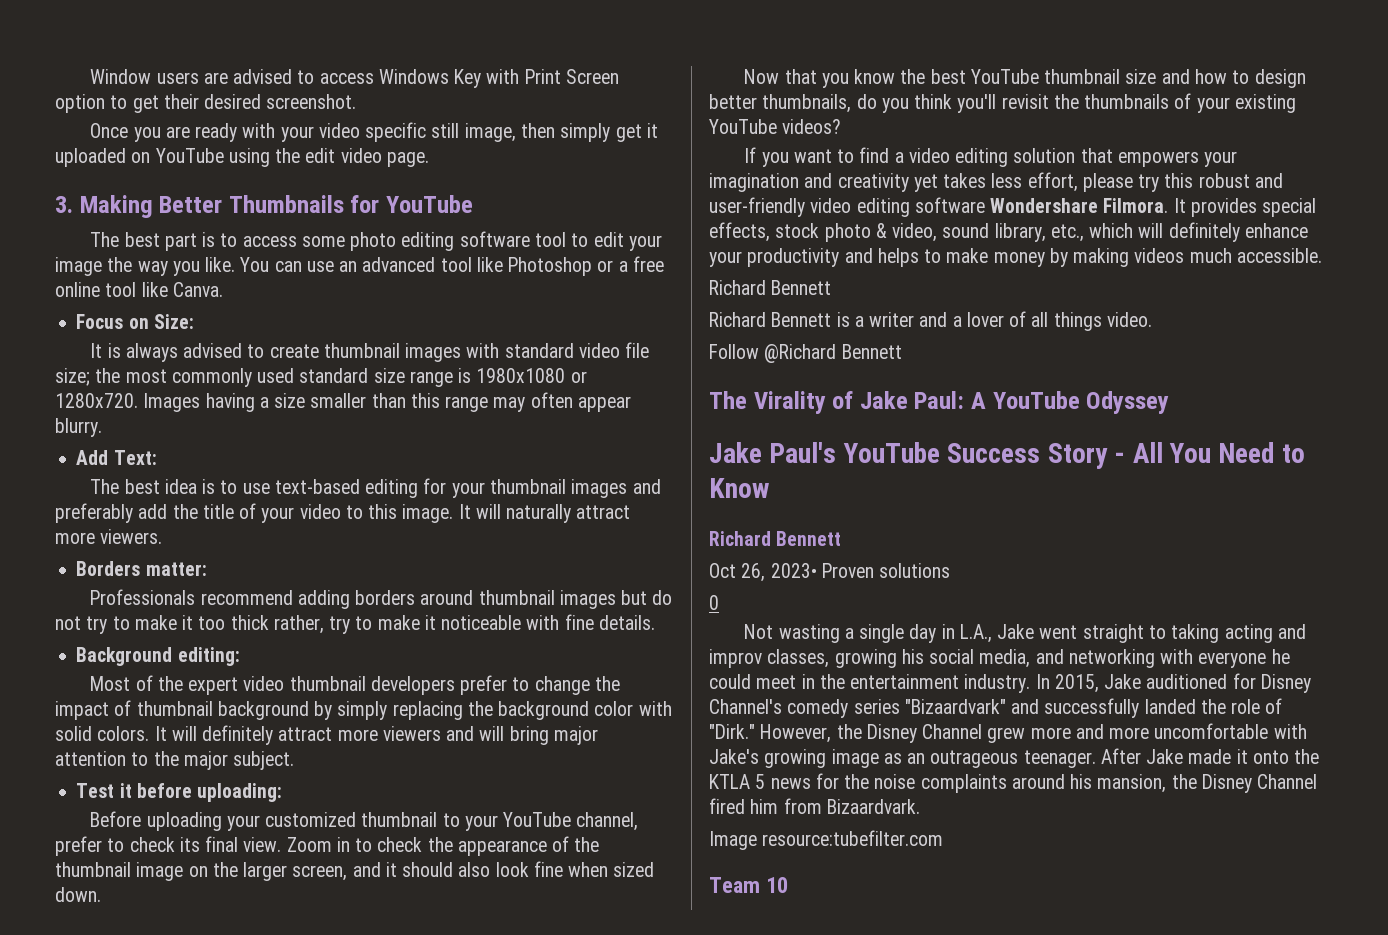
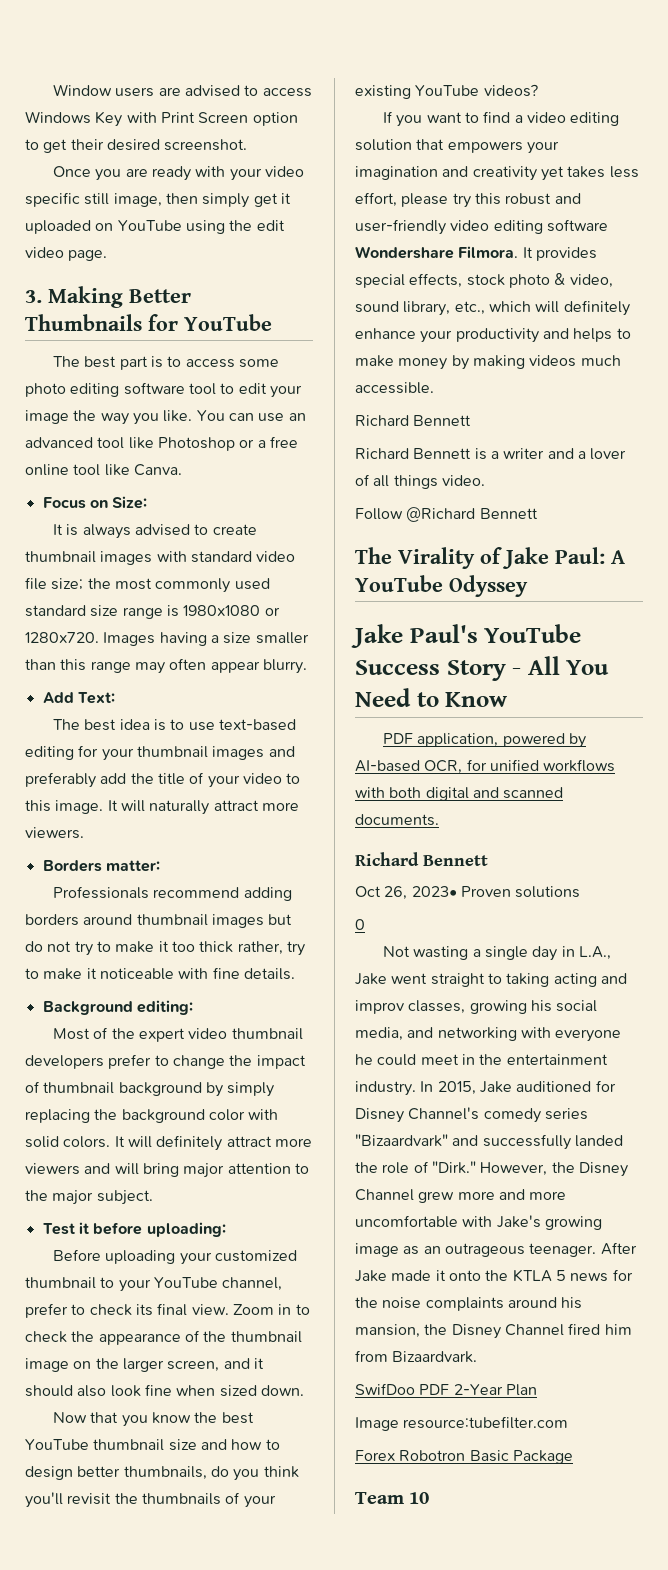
(769, 488) none -> [383,733,587,748] [355,759,616,774] [355,787,564,801] [355,814,439,826] // PDF application, powered by AI-based OCR, for unified workflows with both digital and scanned documents.
[709,830,944,850] Image resource:tubefilter.com -> [355,1383,537,1396] [355,1416,569,1431] [355,1450,573,1464] SwifDoo PDF 2-Year Plan // Image resource:tubefilter.com // Forex Robotron Basic Package

